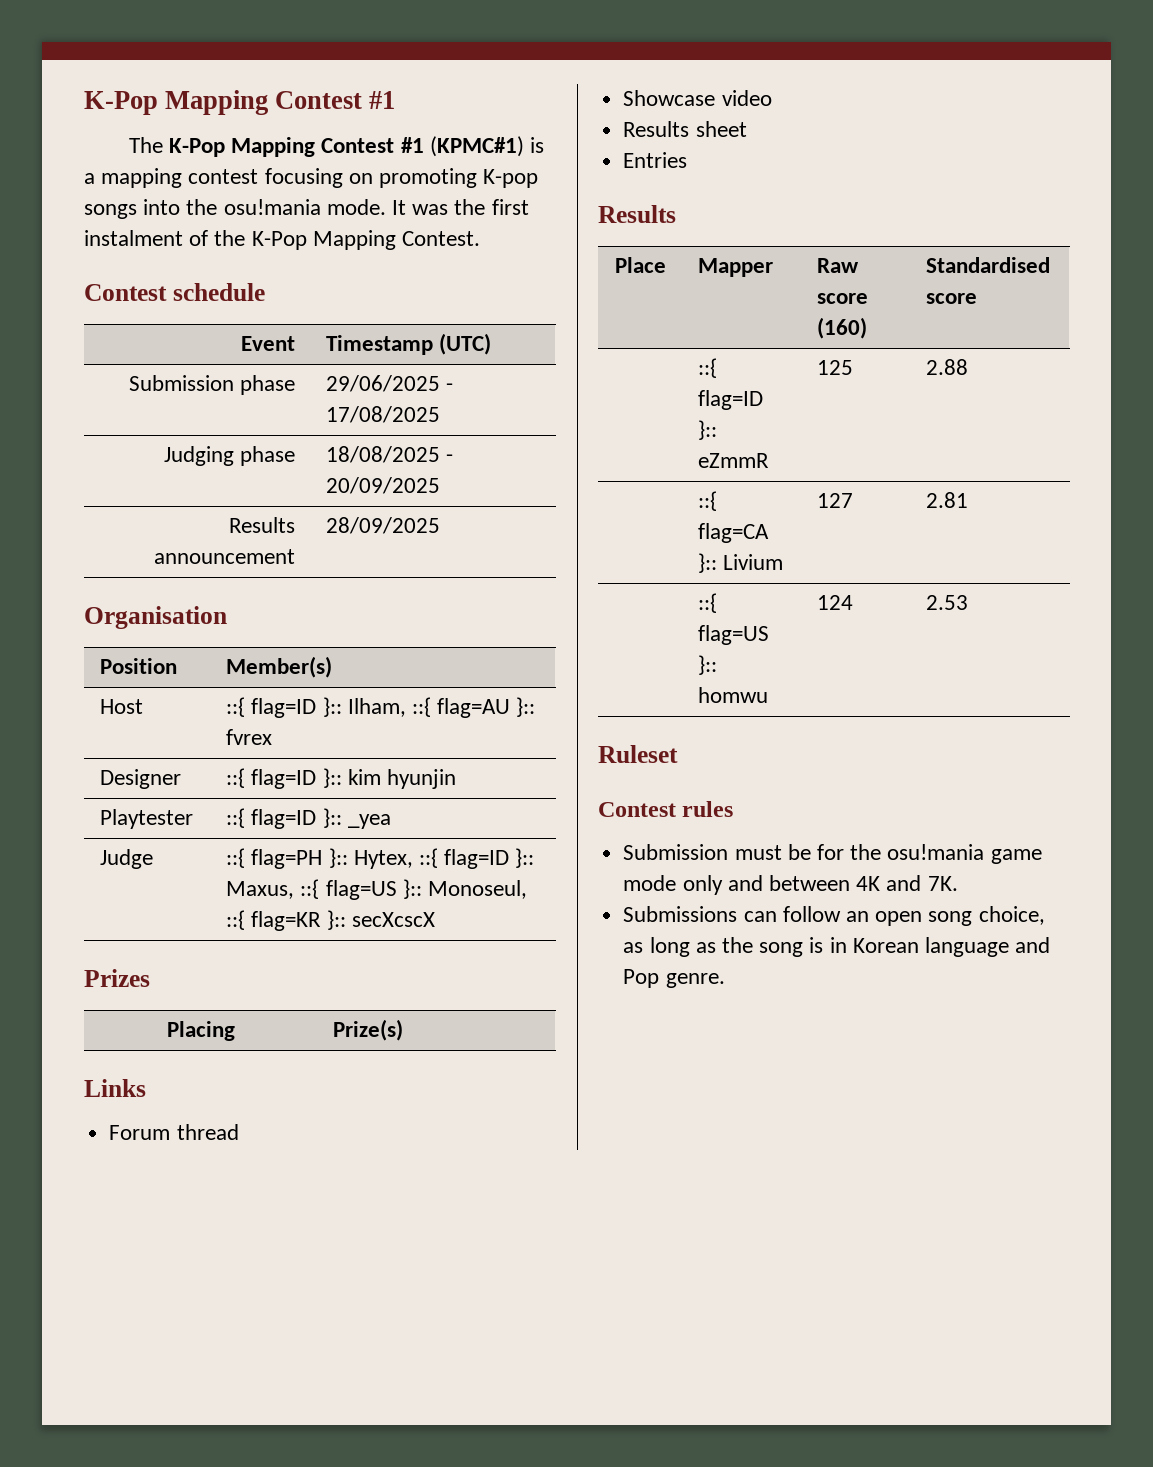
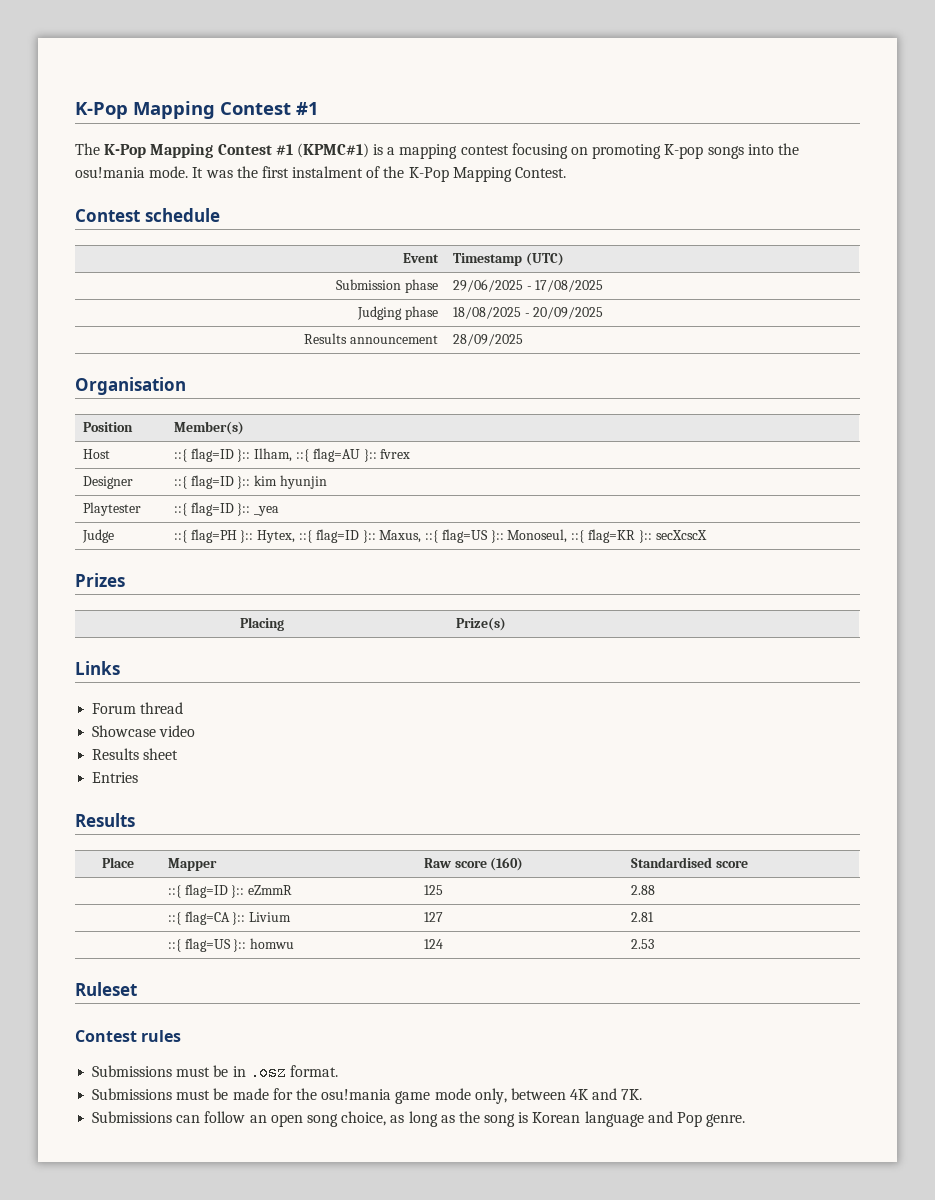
[623,844,811,860] Submission must be -> [92,1064,338,1081] [92,1088,269,1100] Submissions must be in .osz format. // Submissions must be made
[682,875,763,895] only and -> [474,1088,507,1104] only,
[829,937,847,953] in -> (529, 1117) none

